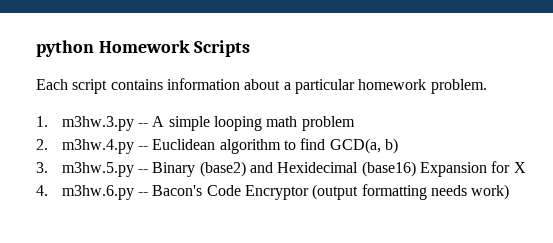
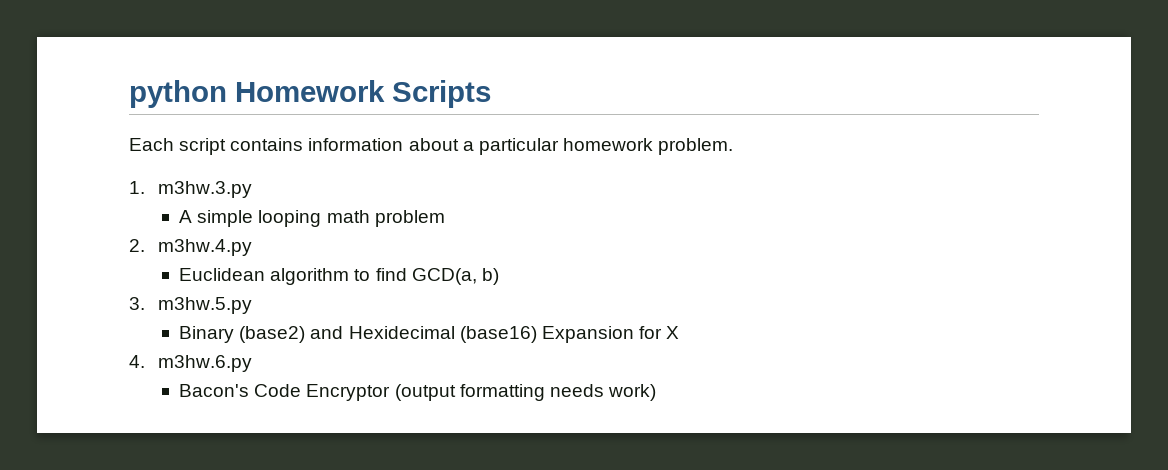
[137,123,148,127] -- -> (253, 189) //
[137,146,148,150] -- -> (253, 247) //
[137,169,148,173] -- -> (253, 305) //
[137,192,148,196] -- -> (253, 363) //

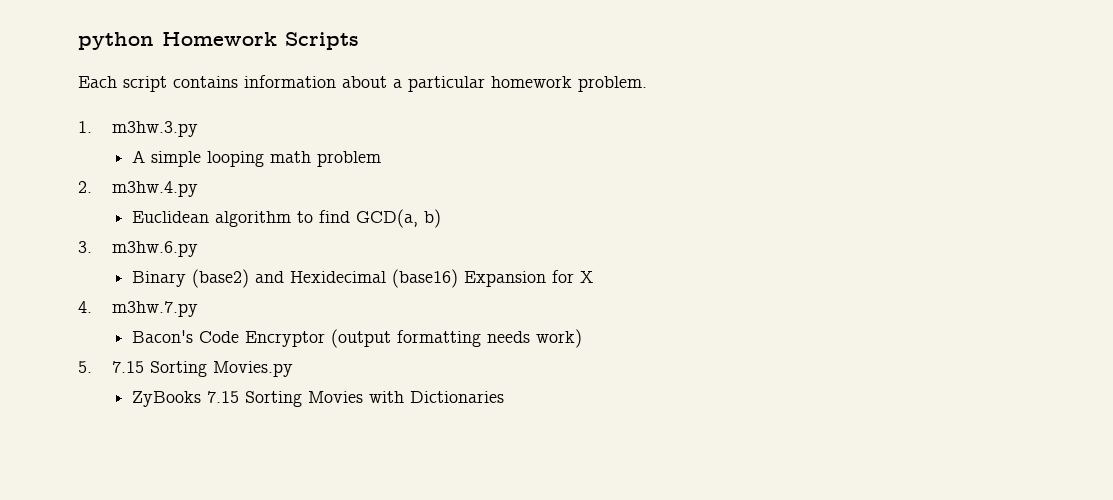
[158,297,253,314] m3hw.5.py -> [112,241,199,257] m3hw.6.py
[158,355,253,372] m3hw.6.py -> [112,301,199,317] m3hw.7.py
(656, 392) none -> [78,361,294,377] [131,391,504,407] // 5. 7.15 Sorting Movies.py // ZyBooks 7.15 Sorting Movies with Dictionaries

